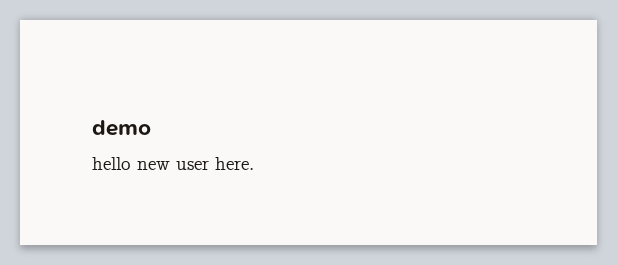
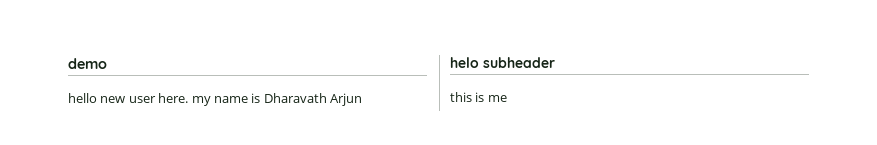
(254, 163) none -> [191,93,362,106] [450,57,555,68] [450,92,507,102] my name is Dharavath Arjun // helo subheader // this is me

